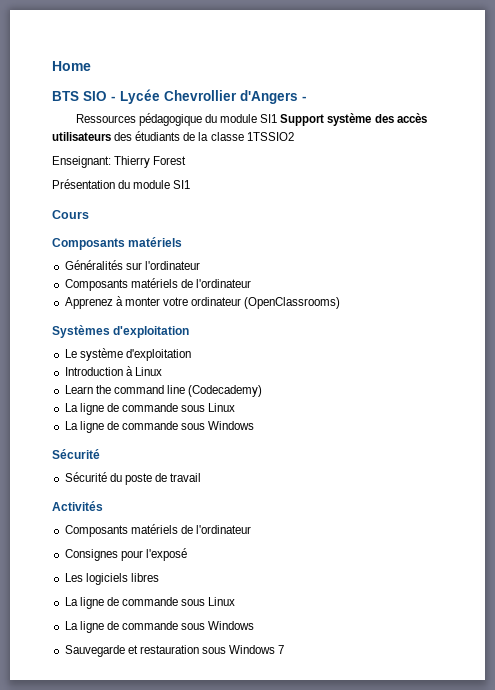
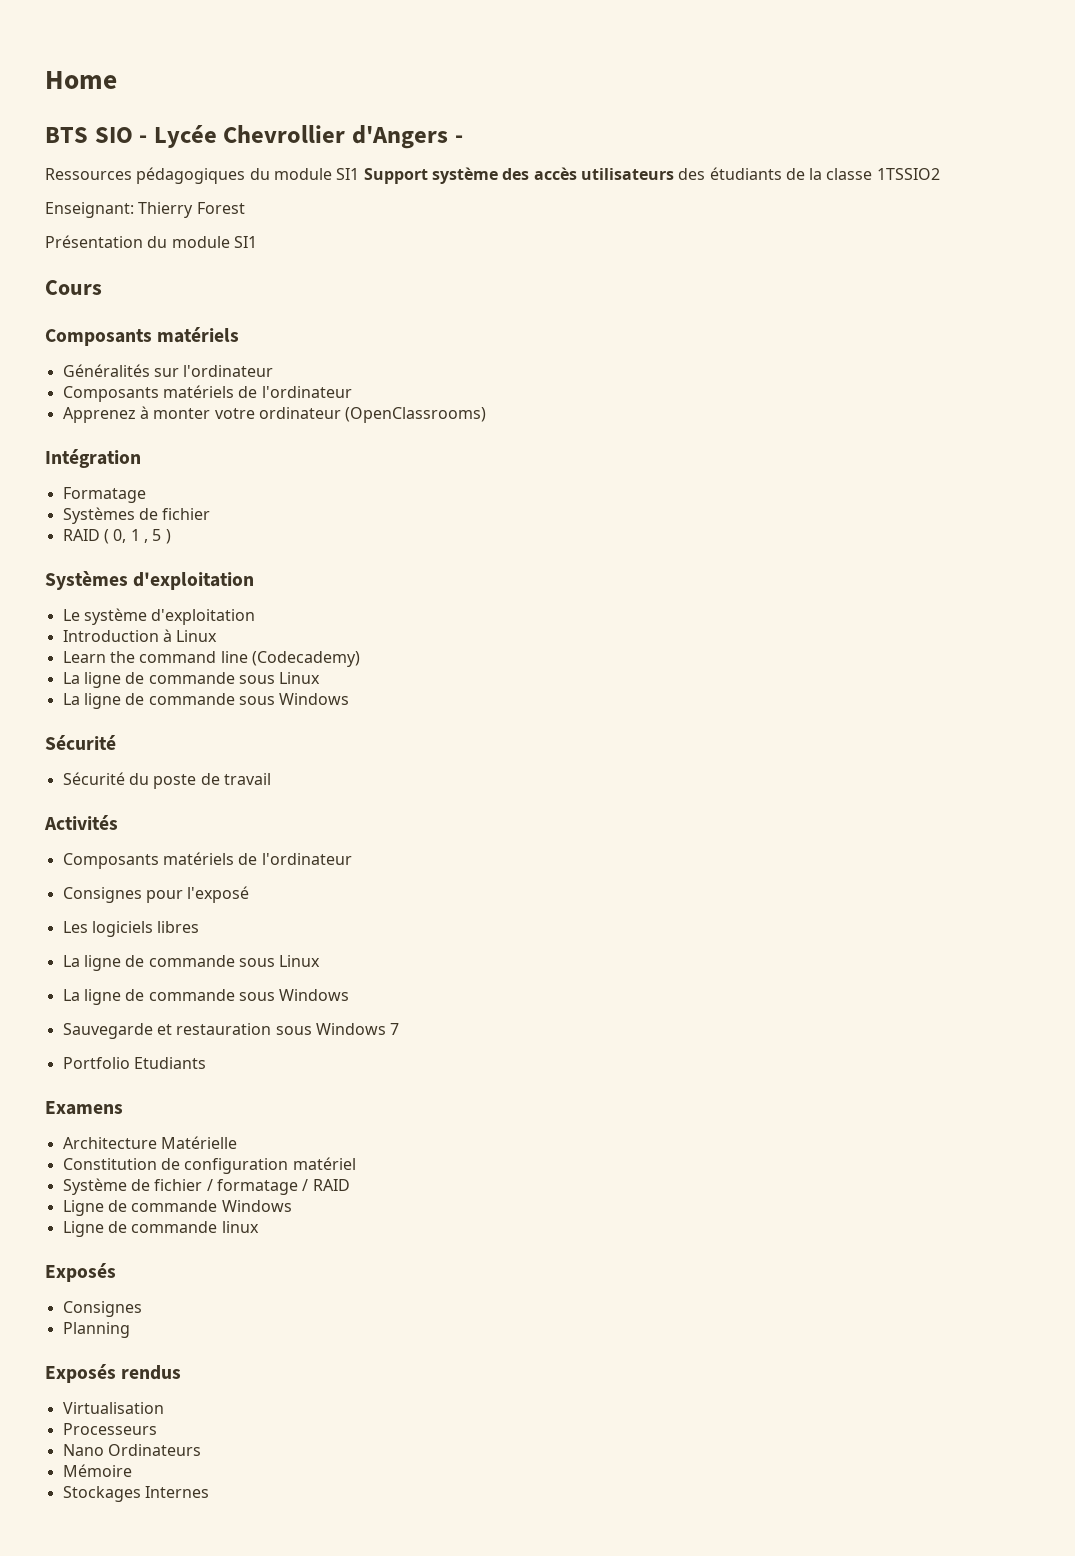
[138,113,202,126] pédagogique -> [136,167,246,184] pédagogiques
(341, 303) none -> [45,449,141,468] [62,487,146,503] [62,507,211,524] [62,529,171,544] // Intégration // Formatage // Systèmes de fichier // RAID ( 0, 1 , 5 )
(285, 649) none -> [62,1057,206,1069] [45,1101,123,1115] [62,1136,237,1149] [62,1157,356,1174] [62,1178,350,1195] [62,1200,292,1216] [62,1221,259,1237] [45,1263,116,1282] [62,1301,142,1317] [62,1322,130,1338] [45,1364,182,1383] [62,1402,164,1414] [62,1423,157,1435] [62,1444,201,1456] [62,1464,132,1477] [62,1486,209,1502] // Portfolio Etudiants // Examens // Architecture Matérielle // Constitution de configuration matériel // Système de fichier / formatage / RAID // Ligne de commande Windows // Ligne de commande linux // Exposés // Consignes // Planning // Exposés rendus // Virtualisation // Processeurs // Nano Ordinateurs // Mémoire // Stockages Internes

